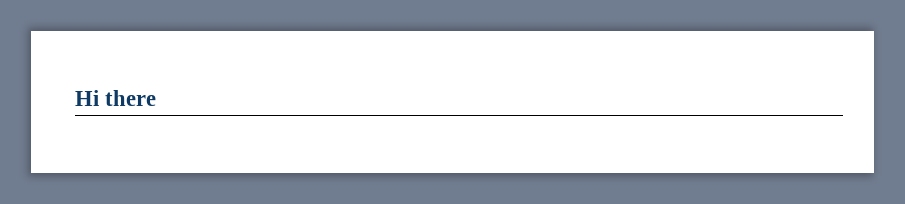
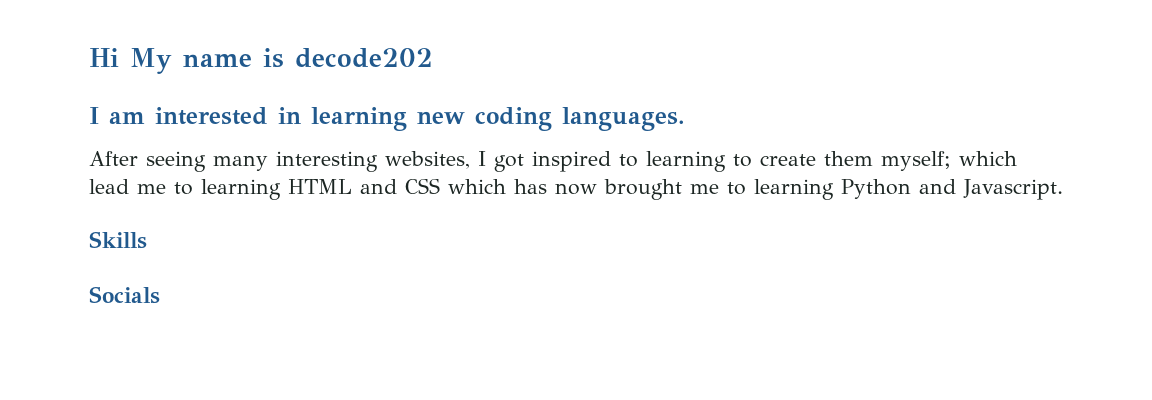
[105,90,157,106] there -> [130,48,433,74] [89,107,685,131] [89,151,1017,172] [89,178,1063,200] [89,231,147,249] [89,286,160,304] My name is decode202 // I am interested in learning new coding languages. // After seeing many interesting websites, I got inspired to learning to create them myself; which lead me to learning HTML and CSS which has now brought me to learning Python and Javascript. // Skills // Socials

